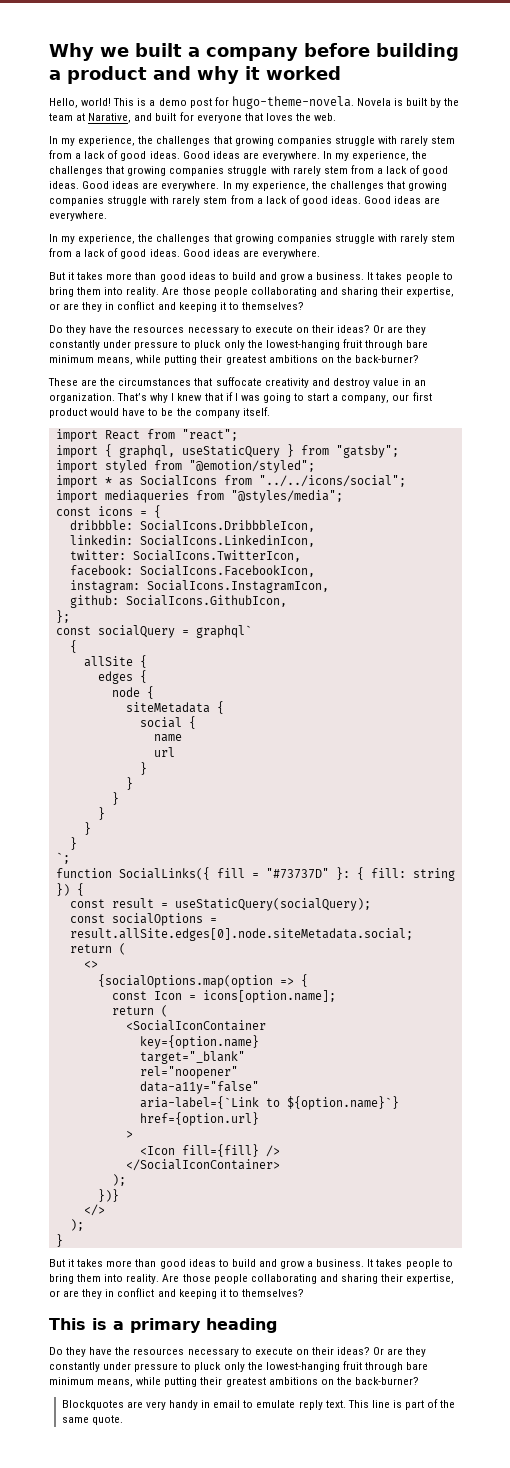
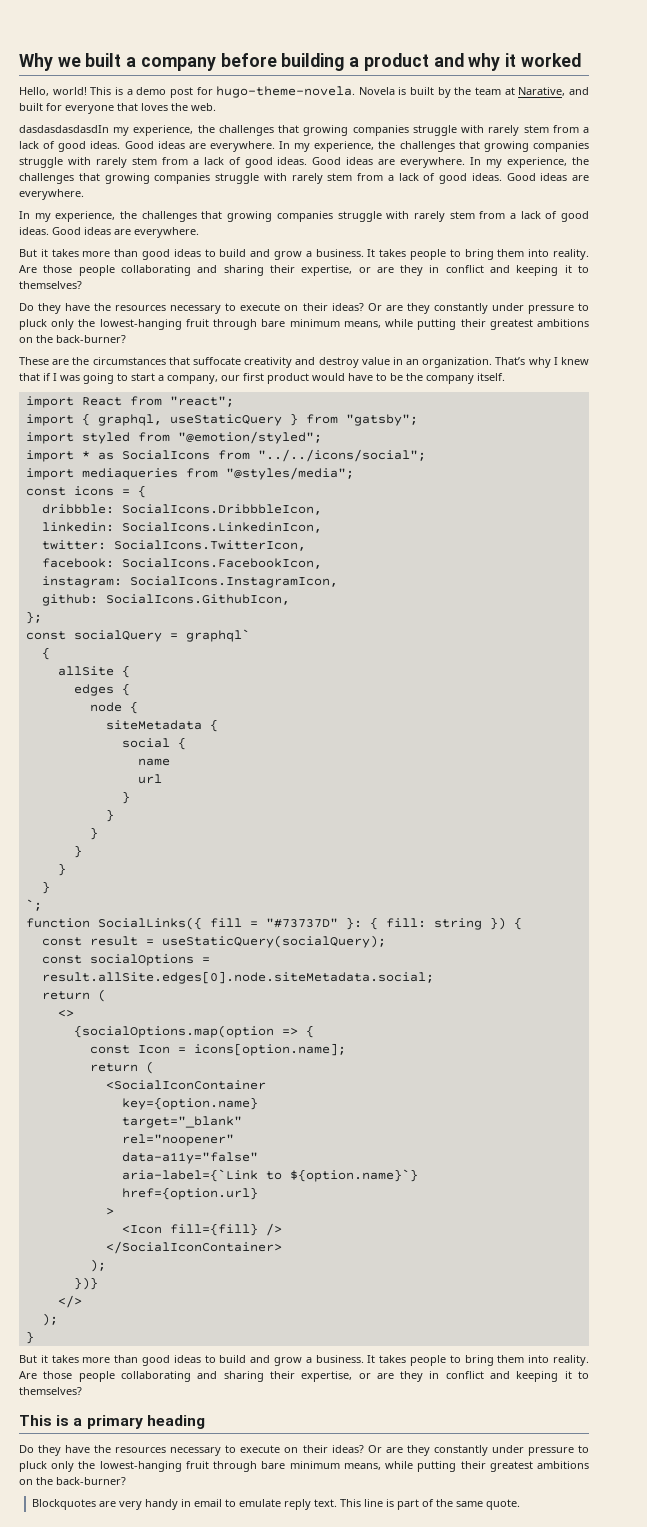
[49,136,58,144] In -> [19,125,109,133] dasdasdasdasdIn

